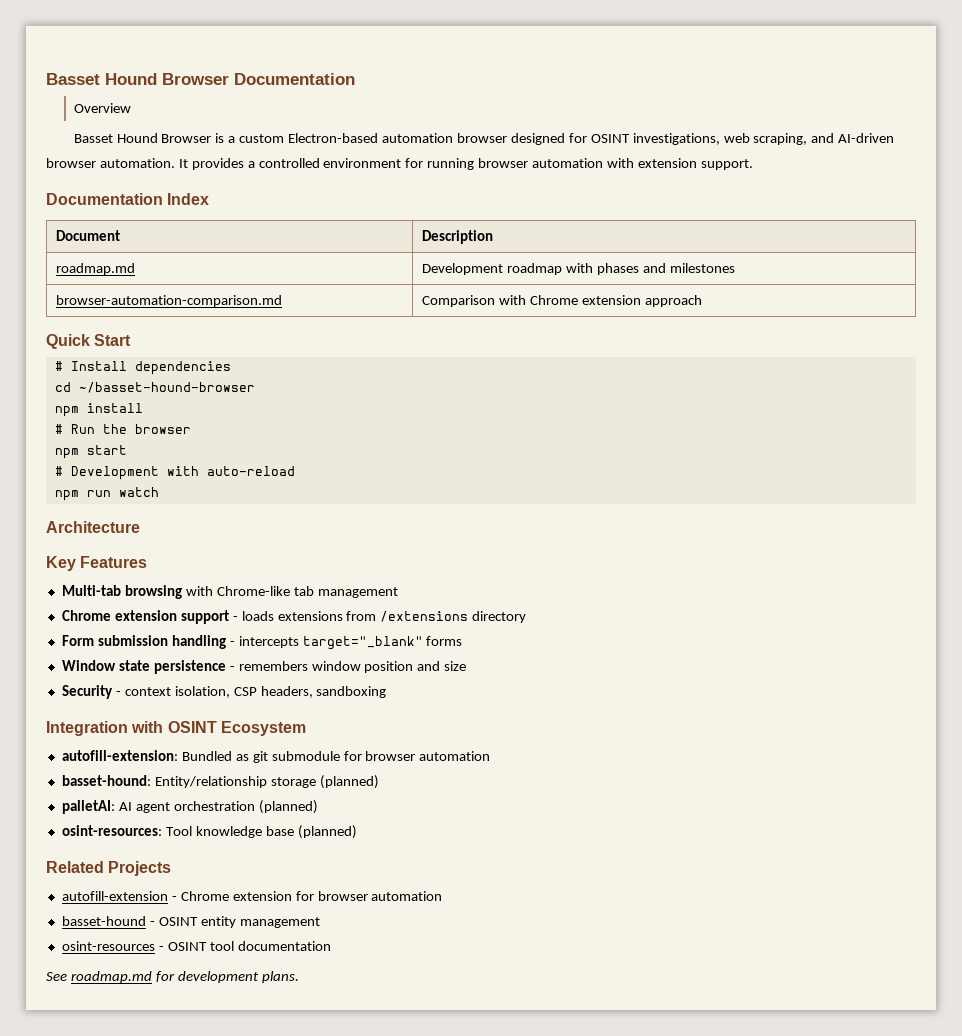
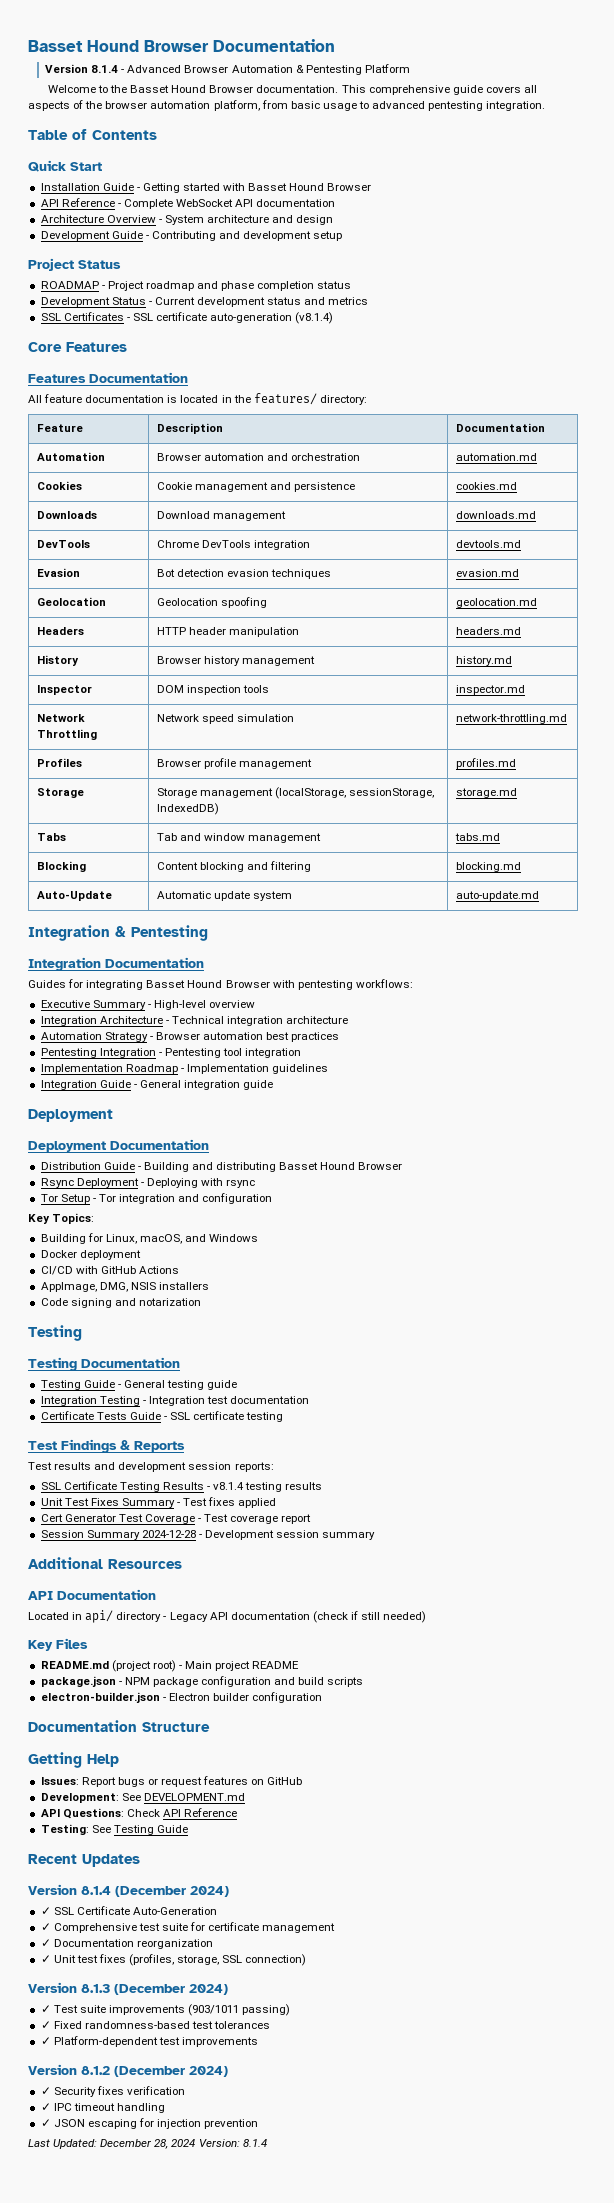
[74,103,132,113] [73,133,895,145] [46,158,753,170] [46,193,210,205] [56,230,121,241] [422,230,494,244] [56,263,136,275] [422,263,735,275] [56,295,283,307] [422,295,703,307] [46,334,132,349] [54,361,231,375] [54,382,255,393] [54,403,143,417] [54,424,191,434] [54,445,127,459] [54,466,295,480] [54,487,159,501] [46,521,140,533] [46,556,148,571] [61,585,398,599] [61,610,527,624] [61,635,463,650] [61,660,467,674] [61,685,387,699] [46,721,306,736] [61,750,491,763] [61,775,379,789] [61,800,318,814] [61,825,357,839] [46,861,172,876] [61,891,443,901] [61,916,320,928] [61,941,331,951] [46,971,299,983] Overview // Basset Hound Browser is a custom Electron-based automation browser designed for OSINT investigations, web scraping, and AI-driven browser automation. It provides a controlled environment for running browser automation with extension support. // Documentation Index // Document | Description // roadmap.md | Development roadmap with phases and milestones // browser-automation-comparison.md | Comparison with Chrome extension approach // Quick Start // # Install dependencies // cd ~/basset-hound-browser // npm install // # Run the browser // npm start // # Development with auto-reload // npm run watch // Architecture // Key Features // Multi-tab browsing with Chrome-like tab management // Chrome extension support - loads extensions from /extensions directory // Form submission handling - intercepts target="_blank" forms // Window state persistence - remembers window position and size // Security - context isolation, CSP headers, sandboxing // Integration with OSINT Ecosystem // autofill-extension: Bundled as git submodule for browser automation // basset-hound: Entity/relationship storage (planned) // palletAI: AI agent orchestration (planned) // osint-resources: Tool knowledge base (planned) // Related Projects // autofill-extension - Chrome extension for browser automation // basset-hound - OSINT entity management // osint-resources - OSINT tool documentation // See roadmap.md for development plans. -> [45,64,410,75] [47,85,537,95] [28,100,546,111] [28,129,157,140] [28,160,102,172] [40,183,372,193] [40,198,336,209] [40,215,334,225] [40,231,343,241] [28,258,121,271] [40,281,352,291] [40,297,369,307] [40,312,334,324] [28,342,127,352] [28,372,188,383] [28,393,367,405] [36,424,83,432] [156,423,223,434] [455,423,545,432] [36,452,105,461] [156,453,360,461] [455,453,537,461] [36,481,82,490] [156,482,355,492] [455,482,517,490] [36,511,97,519] [156,511,286,521] [455,511,536,519] [36,540,90,548] [156,540,310,550] [455,540,521,548] [36,568,80,577] [156,569,331,579] [455,569,519,577] [36,597,106,606] [156,597,267,608] [455,598,537,608] [36,627,84,635] [156,627,299,637] [455,627,521,635] [36,655,79,666] [156,656,315,666] [455,656,512,666] [36,685,92,695] [156,685,269,695] [455,685,525,695] [36,714,85,722] [36,729,97,740] [156,714,294,724] [455,714,567,724] [36,758,82,767] [156,758,312,769] [455,758,516,769] [36,788,84,798] [156,787,434,799] [156,803,219,815] [455,788,517,798] [36,833,66,841] [156,833,321,843] [454,833,500,841] [36,861,86,872] [156,861,311,872] [455,862,521,872] [36,891,112,901] [156,891,292,901] [455,891,539,901] [28,925,208,941] [28,957,204,971] [28,979,413,990] [40,1000,256,1010] [40,1016,349,1026] [40,1032,340,1042] [40,1048,302,1058] [40,1064,329,1074] [40,1080,274,1090] [28,1109,113,1122] [28,1139,209,1152] [40,1162,403,1172] [40,1178,256,1188] [40,1193,273,1204] [28,1213,95,1224] [40,1233,259,1244] [40,1250,141,1260] [40,1266,179,1275] [40,1282,209,1292] [40,1298,201,1308] [28,1325,82,1341] [28,1357,180,1371] [40,1380,238,1390] [40,1396,310,1406] [40,1411,284,1422] [28,1439,185,1453] [28,1462,274,1472] [40,1481,323,1492] [40,1497,277,1508] [40,1514,312,1524] [40,1530,376,1540] [28,1557,182,1569] [28,1589,156,1600] [28,1610,427,1623] [28,1638,88,1651] [40,1660,300,1672] [40,1676,364,1687] [40,1692,323,1703] [28,1720,210,1732] [28,1752,119,1768] [40,1776,303,1787] [40,1793,245,1803] [40,1808,238,1819] [40,1824,188,1835] [28,1854,140,1867] [28,1884,229,1897] [40,1906,217,1915] [40,1922,336,1933] [40,1939,213,1949] [40,1954,307,1966] [28,1982,228,1995] [40,2004,291,2016] [40,2021,271,2029] [40,2036,258,2047] [28,2064,228,2077] [40,2086,185,2097] [40,2103,165,2113] [40,2118,259,2129] [28,2139,267,2149] Version 8.1.4 - Advanced Browser Automation & Pentesting Platform // Welcome to the Basset Hound Browser documentation. This comprehensive guide covers all aspects of the browser automation platform, from basic usage to advanced pentesting integration. // Table of Contents // Quick Start // Installation Guide - Getting started with Basset Hound Browser // API Reference - Complete WebSocket API documentation // Architecture Overview - System architecture and design // Development Guide - Contributing and development setup // Project Status // ROADMAP - Project roadmap and phase completion status // Development Status - Current development status and metrics // SSL Certificates - SSL certificate auto-generation (v8.1.4) // Core Features // Features Documentation // All feature documentation is located in the features/ directory: // Feature | Description | Documentation // Automation | Browser automation and orchestration | automation.md // Cookies | Cookie management and persistence | cookies.md // Downloads | Download management | downloads.md // DevTools | Chrome DevTools integration | devtools.md // Evasion | Bot detection evasion techniques | evasion.md // Geolocation | Geolocation spoofing | geolocation.md // Headers | HTTP header manipulation | headers.md // History | Browser history management | history.md // Inspector | DOM inspection tools | inspector.md // Network Throttling | Network speed simulation | network-throttling.md // Profiles | Browser profile management | profiles.md // Storage | Storage management (localStorage, sessionStorage, IndexedDB) | storage.md // Tabs | Tab and window management | tabs.md // Blocking | Content blocking and filtering | blocking.md // Auto-Update | Automatic update system | auto-update.md // Integration & Pentesting // Integration Documentation // Guides for integrating Basset Hound Browser with pentesting workflows: // Executive Summary - High-level overview // Integration Architecture - Technical integration architecture // Automation Strategy - Browser automation best practices // Pentesting Integration - Pentesting tool integration // Implementation Roadmap - Implementation guidelines // Integration Guide - General integration guide // Deployment // Deployment Documentation // Distribution Guide - Building and distributing Basset Hound Browser // Rsync Deployment - Deploying with rsync // Tor Setup - Tor integration and configuration // Key Topics: // Building for Linux, macOS, and Windows // Docker deployment // CI/CD with GitHub Actions // AppImage, DMG, NSIS installers // Code signing and notarization // Testing // Testing Documentation // Testing Guide - General testing guide // Integration Testing - Integration test documentation // Certificate Tests Guide - SSL certificate testing // Test Findings & Reports // Test results and development session reports: // SSL Certificate Testing Results - v8.1.4 testing results // Unit Test Fixes Summary - Test fixes applied // Cert Generator Test Coverage - Test coverage report // Session Summary 2024-12-28 - Development session summary // Additional Resources // API Documentation // Located in api/ directory - Legacy API documentation (check if still needed) // Key Files // README.md (project root) - Main project README // package.json - NPM package configuration and build scripts // electron-builder.json - Electron builder configuration // Documentation Structure // Getting Help // Issues: Report bugs or request features on GitHub // Development: See DEVELOPMENT.md // API Questions: Check API Reference // Testing: See Testing Guide // Recent Updates // Version 8.1.4 (December 2024) // ✓ SSL Certificate Auto-Generation // ✓ Comprehensive test suite for certificate management // ✓ Documentation reorganization // ✓ Unit test fixes (profiles, storage, SSL connection) // Version 8.1.3 (December 2024) // ✓ Test suite improvements (903/1011 passing) // ✓ Fixed randomness-based test tolerances // ✓ Platform-dependent test improvements // Version 8.1.2 (December 2024) // ✓ Security fixes verification // ✓ IPC timeout handling // ✓ JSON escaping for injection prevention // Last Updated: December 28, 2024 Version: 8.1.4

